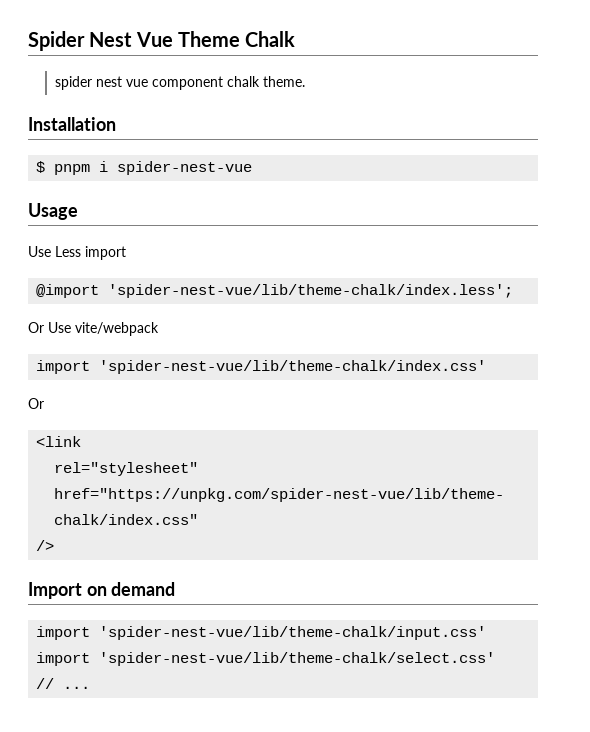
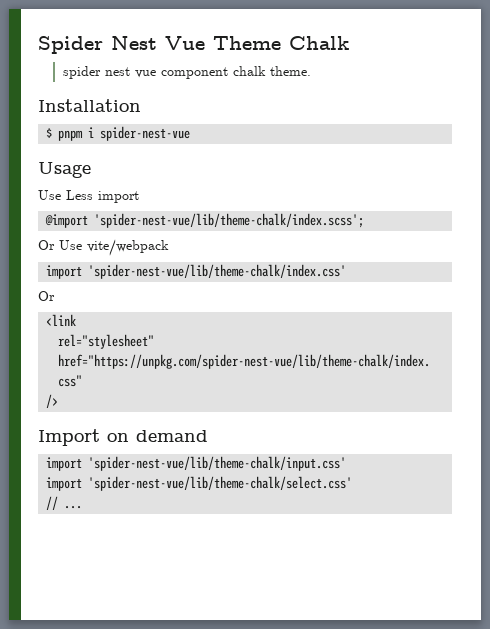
[108,284,514,298] 'spider-nest-vue/lib/theme-chalk/index.less'; -> [94,213,365,228] 'spider-nest-vue/lib/theme-chalk/index.scss';

